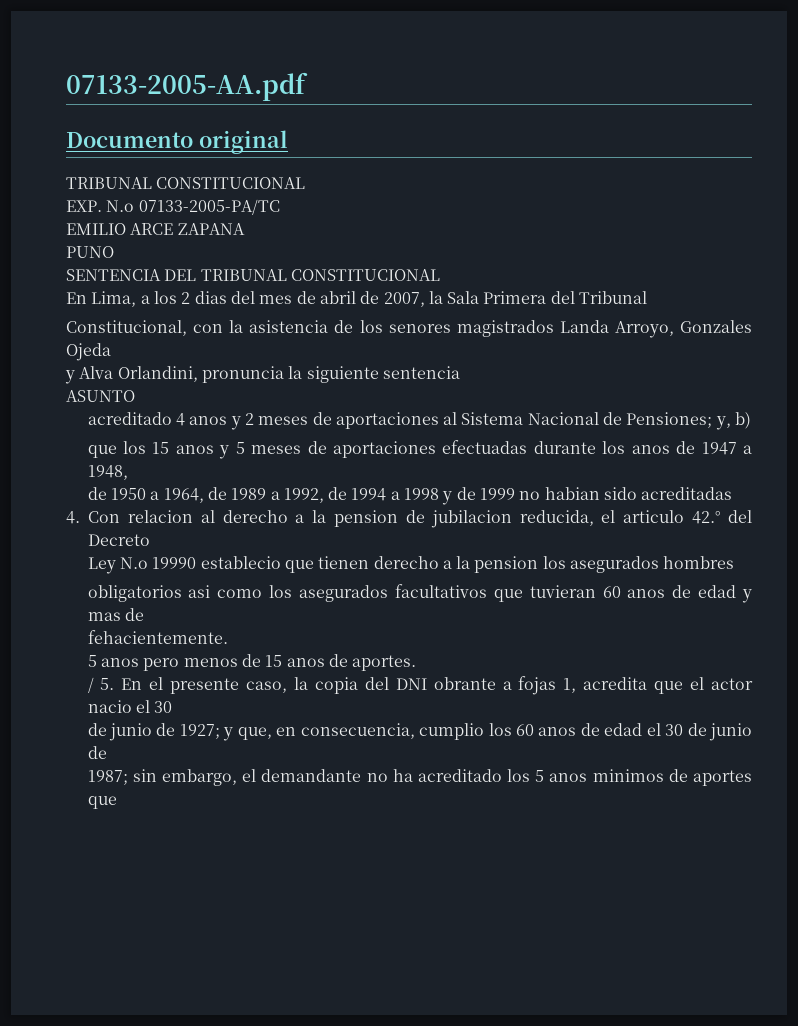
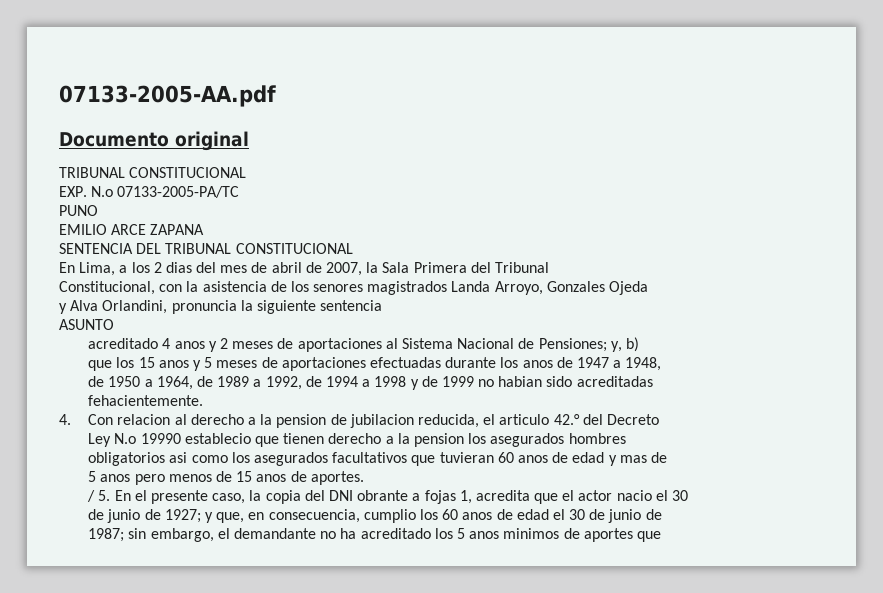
(280, 207) none -> [59,205,98,216] // PUNO
[66,246,114,258] // PUNO -> (205, 229) none
(733, 493) none -> [88,395,204,406] // fehacientemente.
[87,630,228,644] // fehacientemente. -> (667, 457) none

